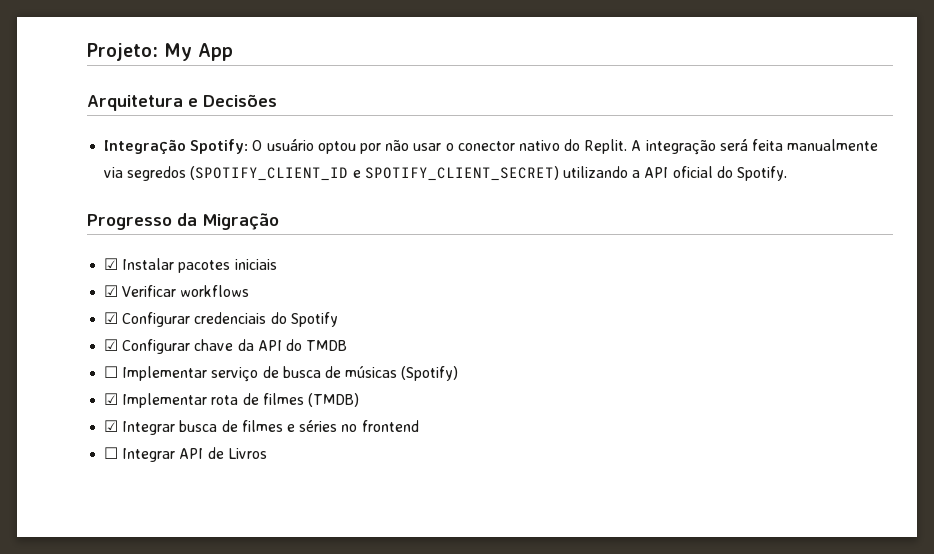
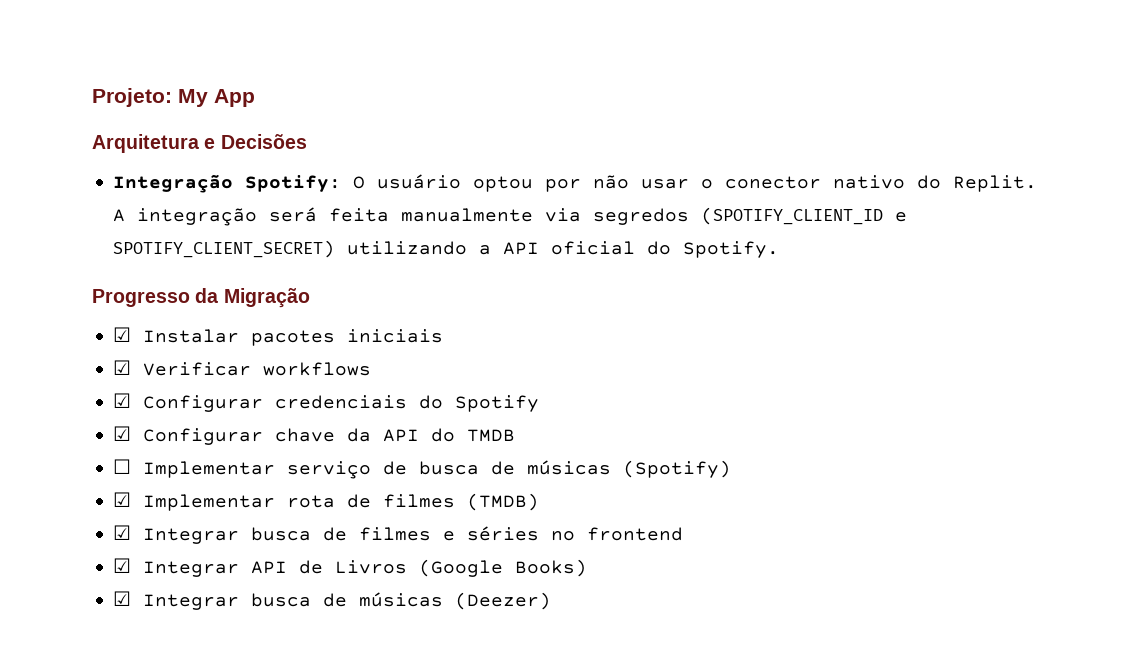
[104,447,119,459] ☐ -> [113,558,132,573] ☑
(267, 453) none -> [419,559,588,577] [113,591,552,610] (Google Books) // ☑ Integrar busca de músicas (Deezer)

